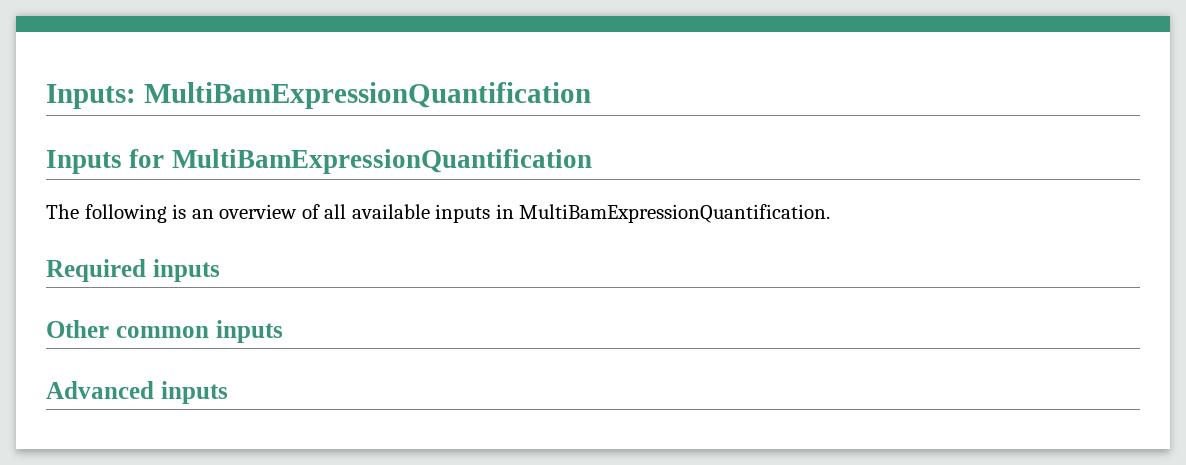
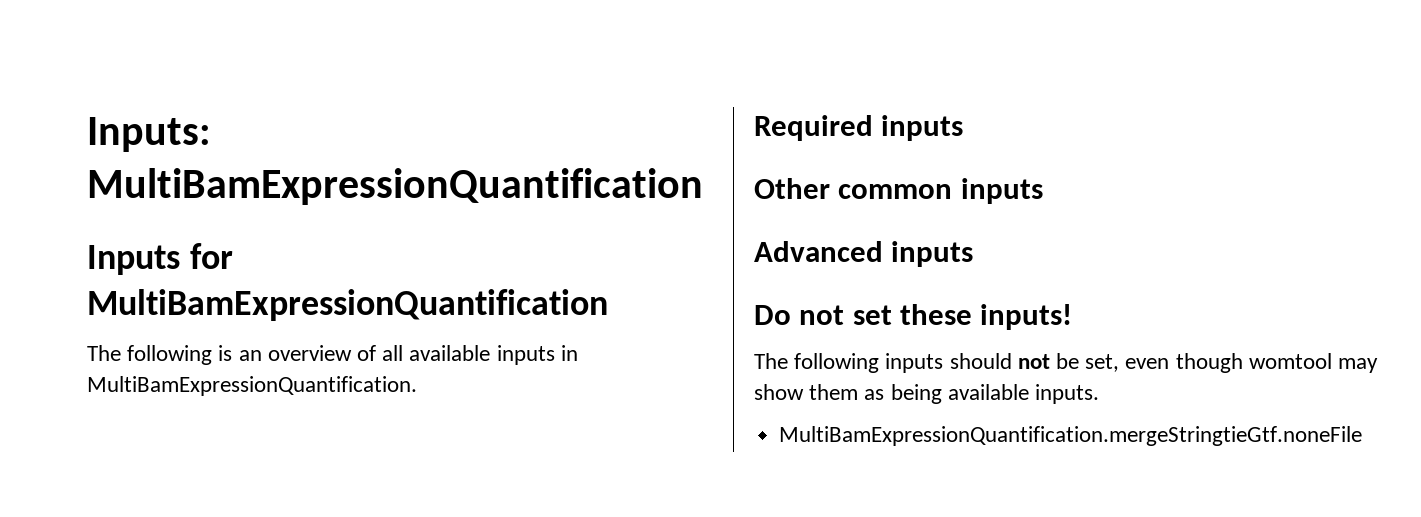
(228, 392) none -> [754,304,1073,330] [754,353,1379,373] [754,384,1100,404] [779,426,1363,446] // Do not set these inputs! // The following inputs should not be set, even though womtool may show them as being available inputs. // MultiBamExpressionQuantification.mergeStringtieGtf.noneFile

